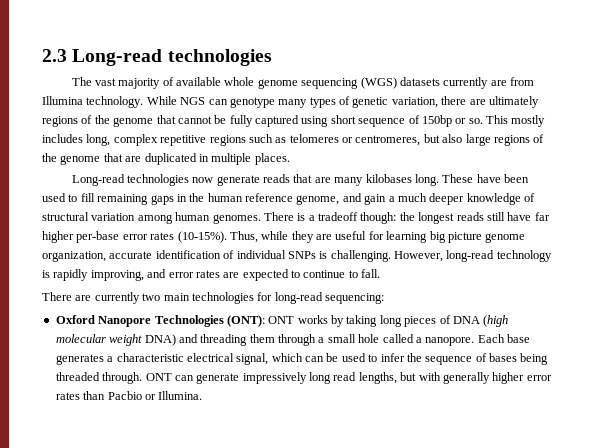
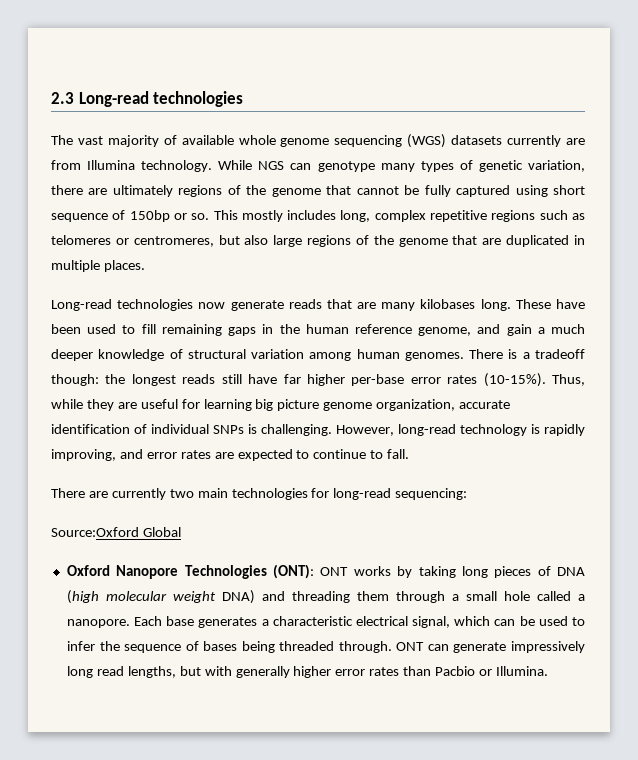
(384, 298) none -> [51,527,181,537] // Source:Oxford Global

